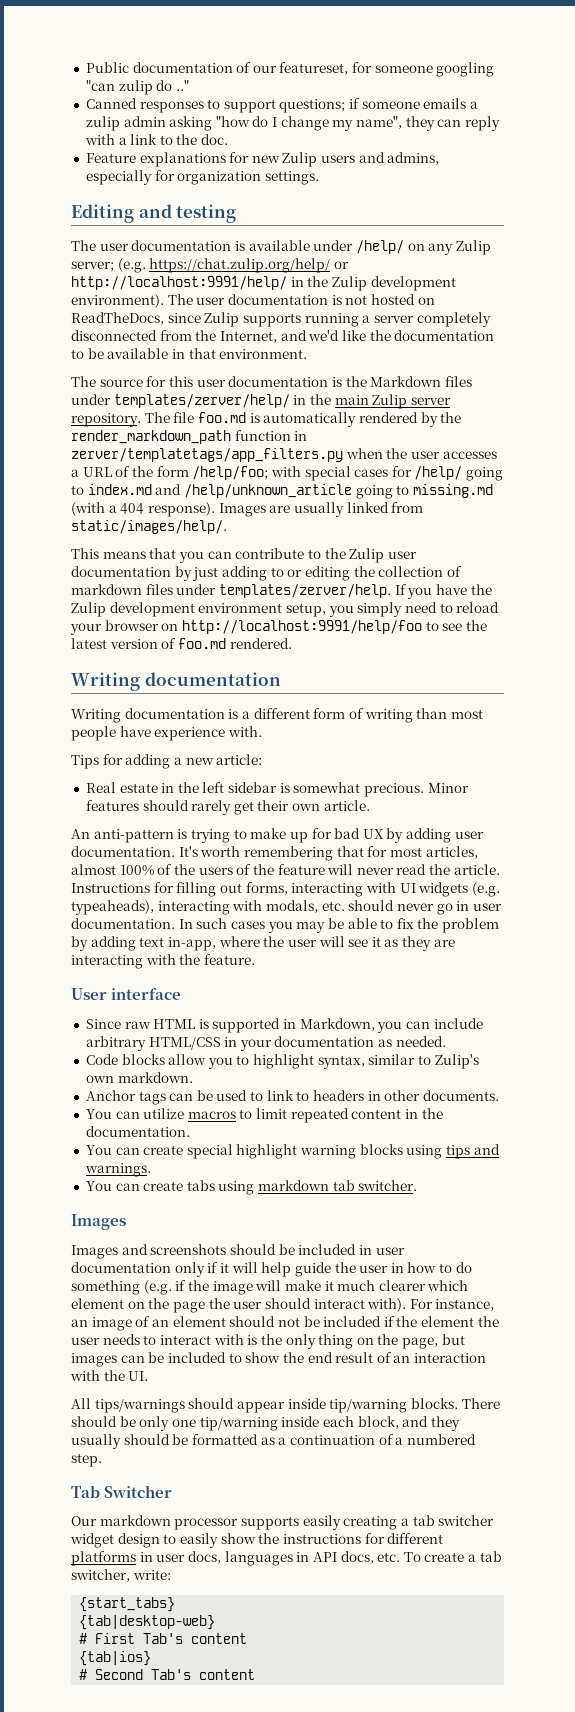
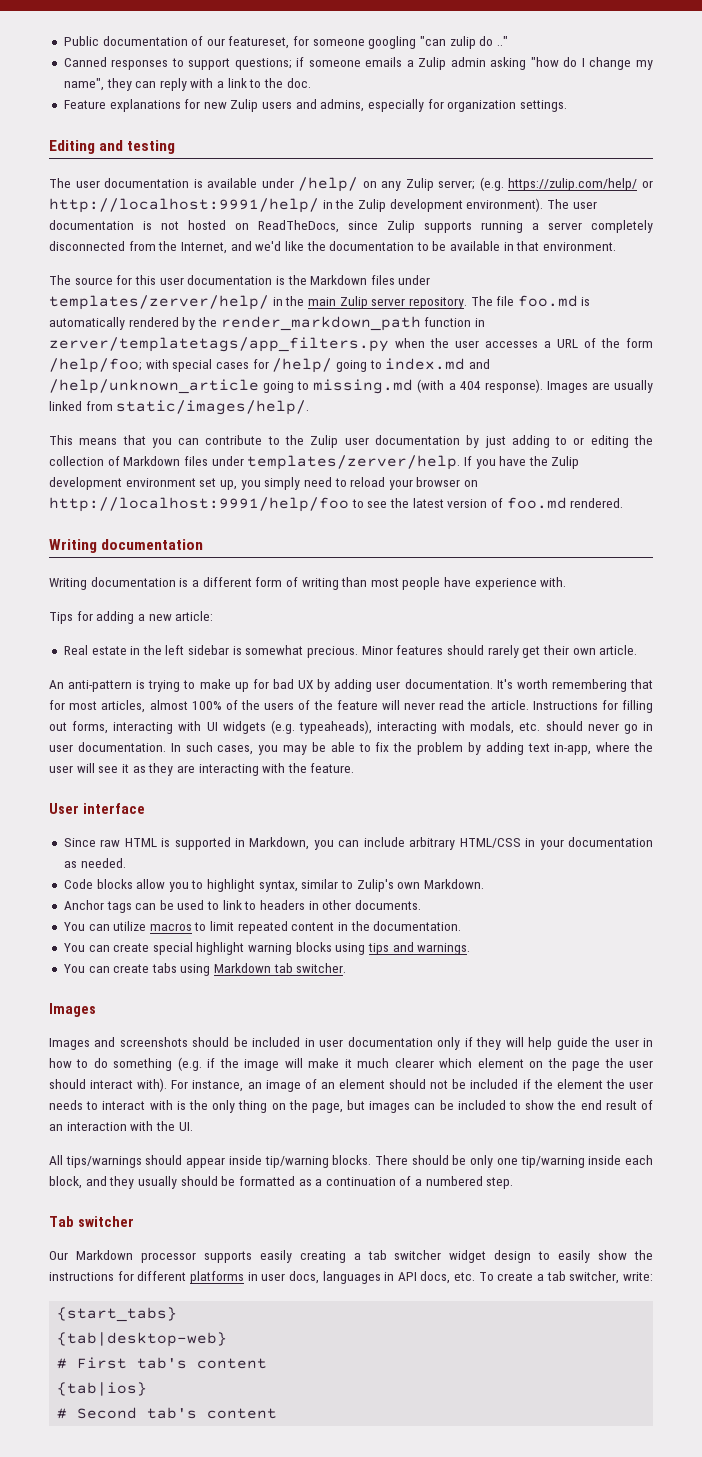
[85,116,120,131] zulip -> [418,57,447,70] Zulip
[149,258,331,273] https://chat.zulip.org/help/ -> [508,178,638,191] https://zulip.com/help/
[71,584,142,595] markdown -> [123,456,181,466] Markdown
[285,603,326,617] setup, -> [199,478,237,490] set up,
[230,921,265,929] cases -> [217,745,254,755] cases,
[117,1072,193,1083] markdown. -> [423,879,484,889] Markdown.
[258,1180,330,1191] markdown -> [214,963,272,973] Markdown
[219,1263,229,1273] it -> [476,1037,502,1050] they
[104,1485,173,1498] Switcher -> [77,1216,134,1227] switcher
[99,1515,171,1526] markdown -> [75,1250,133,1260] Markdown
[143,1633,184,1644] Tab's -> [137,1357,188,1369] tab's
[151,1669,192,1680] Tab's -> [147,1407,198,1419] tab's

